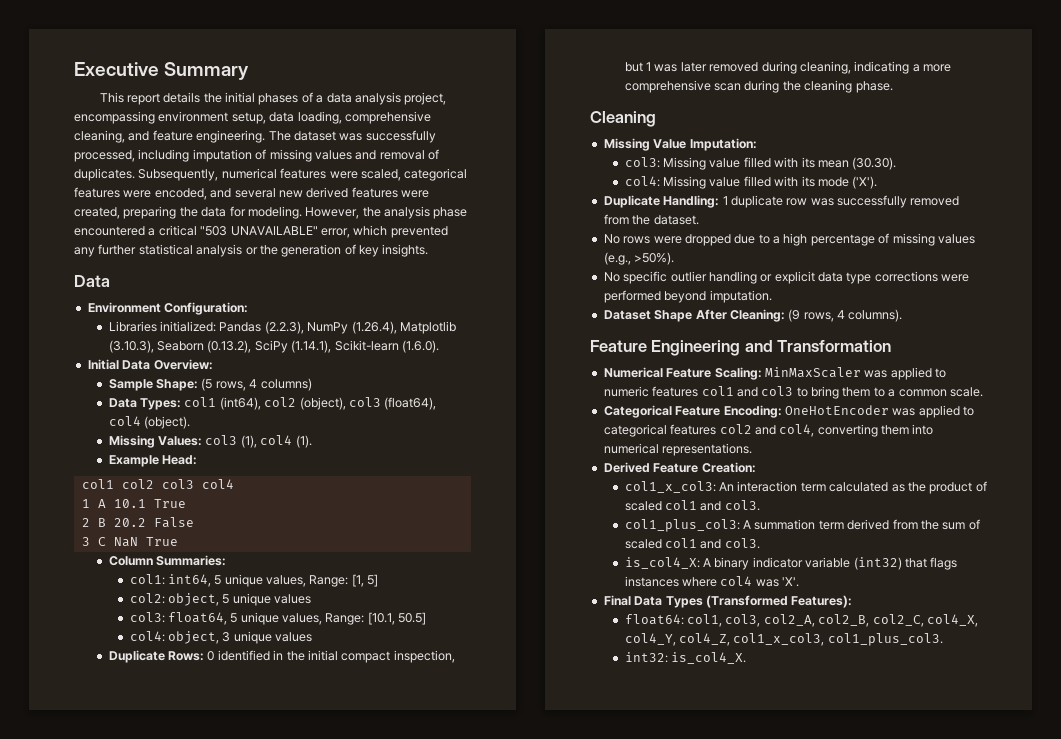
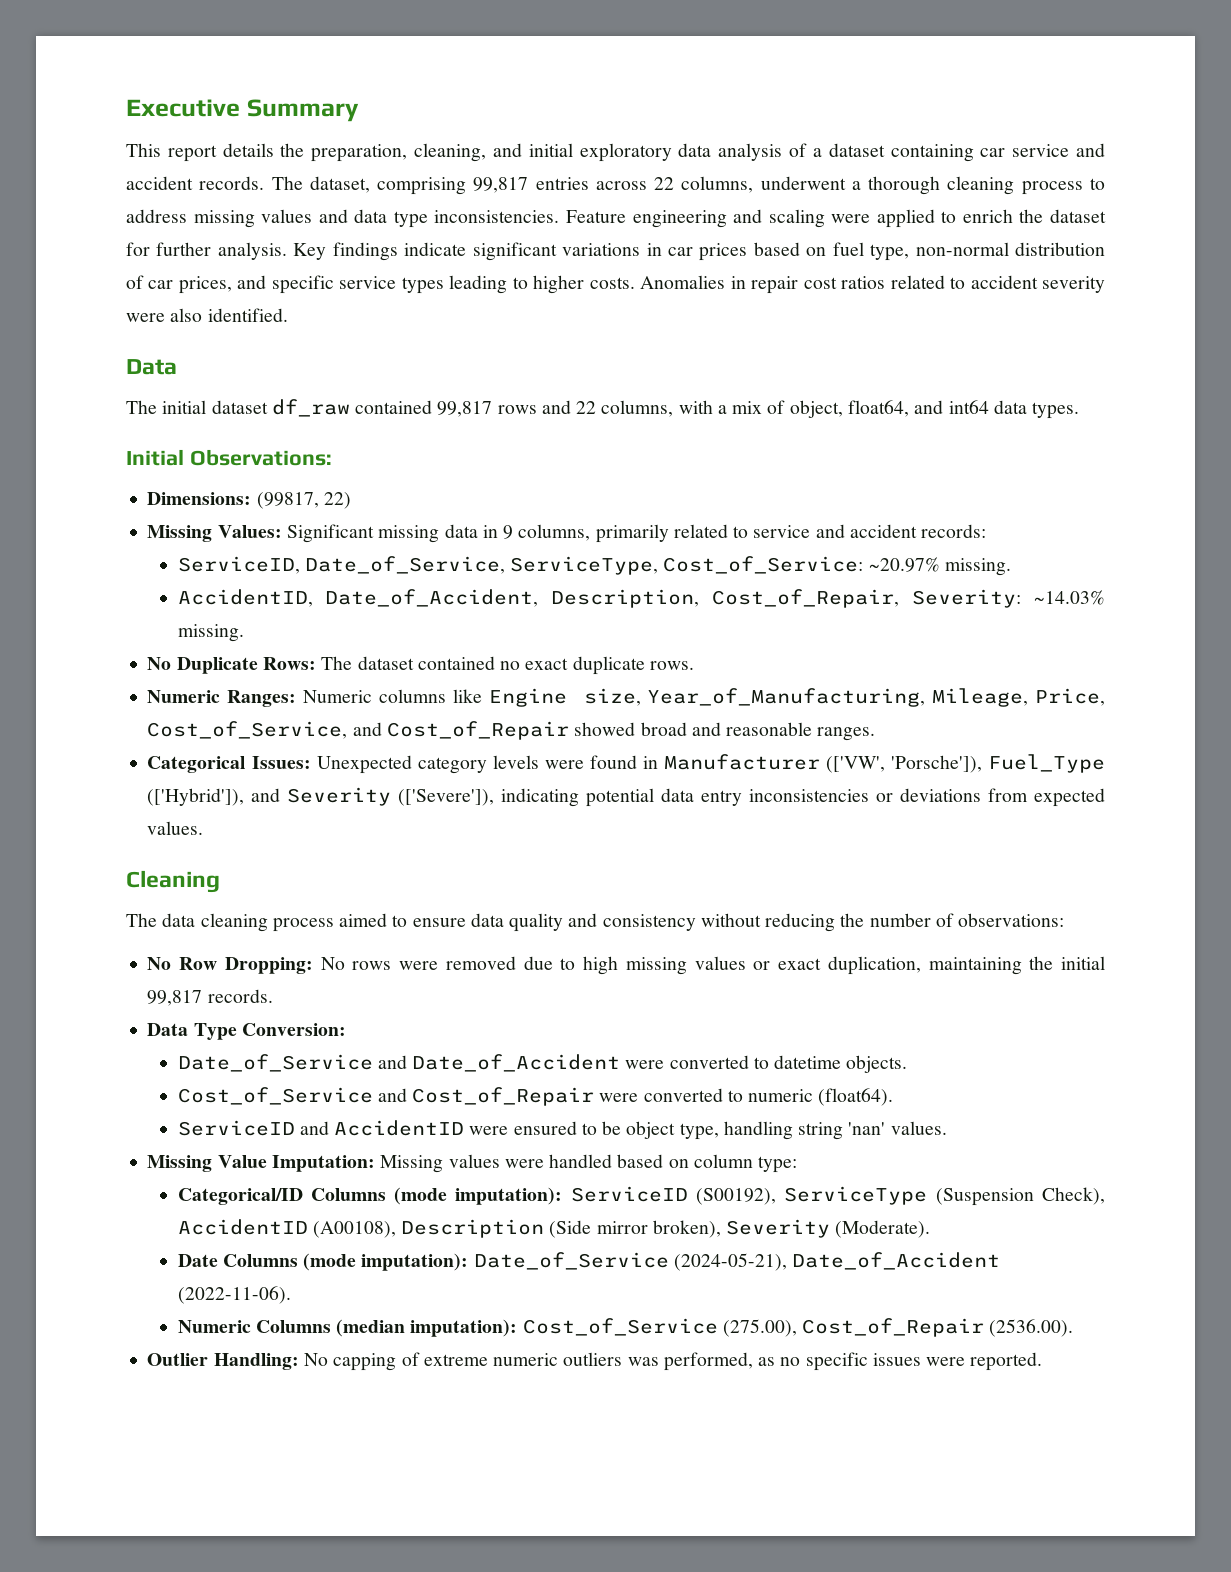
[225,92,447,105] [74,111,431,124] [74,130,436,143] [74,149,439,162] [74,168,468,181] [74,187,429,200] [74,206,468,219] [74,225,448,238] [74,244,429,257] [74,275,110,287] [87,302,249,315] [108,321,456,334] [108,340,439,353] [87,359,213,370] [108,378,312,391] [108,397,437,410] [108,416,191,429] [108,435,312,448] [108,455,198,467] [81,479,234,489] [81,499,186,508] [81,517,194,528] [81,537,178,547] [108,555,227,566] [129,574,379,587] [129,593,312,606] [129,612,427,625] [129,631,313,644] [108,650,455,663] [624,61,952,74] [624,80,893,93] [590,111,656,127] [603,138,757,151] [624,157,897,170] [624,176,878,189] [603,195,960,208] [603,214,699,225] [603,233,975,246] [603,252,675,265] [603,271,970,284] [603,290,772,303] [603,309,903,322] [590,340,892,356] [603,367,946,380] [603,386,983,399] [603,405,974,418] [603,424,934,437] [603,443,753,456] [603,462,756,473] [624,481,987,494] [624,500,760,511] [624,519,980,532] [624,538,760,549] [624,557,958,570] [624,576,800,587] [603,595,853,608] [624,614,978,627] [624,633,943,646] [624,652,747,664] initial phases of a data analysis project, encompassing environment setup, data loading, comprehensive cleaning, and feature engineering. The dataset was successfully processed, including imputation of missing values and removal of duplicates. Subsequently, numerical features were scaled, categorical features were encoded, and several new derived features were created, preparing the data for modeling. However, the analysis phase encountered a critical "503 UNAVAILABLE" error, which prevented any further statistical analysis or the generation of key insights. // Data // Environment Configuration: // Libraries initialized: Pandas (2.2.3), NumPy (1.26.4), Matplotlib (3.10.3), Seaborn (0.13.2), SciPy (1.14.1), Scikit-learn (1.6.0). // Initial Data Overview: // Sample Shape: (5 rows, 4 columns) // Data Types: col1 (int64), col2 (object), col3 (float64), col4 (object). // Missing Values: col3 (1), col4 (1). // Example Head: // col1 col2 col3 col4 // 1 A 10.1 True // 2 B 20.2 False // 3 C NaN True // Column Summaries: // col1: int64, 5 unique values, Range: [1, 5] // col2: object, 5 unique values // col3: float64, 5 unique values, Range: [10.1, 50.5] // col4: object, 3 unique values // Duplicate Rows: 0 identified in the initial compact inspection, but 1 was later removed during cleaning, indicating a more comprehensive scan during the cleaning phase. // Cleaning // Missing Value Imputation: // col3: Missing value filled with its mean (30.30). // col4: Missing value filled with its mode ('X'). // Duplicate Handling: 1 duplicate row was successfully removed from the dataset. // No rows were dropped due to a high percentage of missing values (e.g., >50%). // No specific outlier handling or explicit data type corrections were performed beyond imputation. // Dataset Shape After Cleaning: (9 rows, 4 columns). // Feature Engineering and Transformation // Numerical Feature Scaling: MinMaxScaler was applied to numeric features col1 and col3 to bring them to a common scale. // Categorical Feature Encoding: OneHotEncoder was applied to categorical features col2 and col4, converting them into numerical representations. // Derived Feature Creation: // col1_x_col3: An interaction term calculated as the product of scaled col1 and col3. // col1_plus_col3: A summation term derived from the sum of scaled col1 and col3. // is_col4_X: A binary indicator variable (int32) that flags instances where col4 was 'X'. // Final Data Types (Transformed Features): // float64: col1, col3, col2_A, col2_B, col2_C, col4_X, col4_Y, col4_Z, col1_x_col3, col1_plus_col3. // int32: is_col4_X. -> [311,143,1106,162] [126,176,1105,195] [126,209,1106,228] [126,242,1105,261] [126,275,1106,294] [126,308,288,322] [126,359,177,375] [126,399,1080,419] [126,449,332,466] [147,492,351,509] [147,524,987,543] [177,556,1011,576] [177,589,1106,608] [177,624,244,642] [147,656,694,675] [147,688,1105,707] [147,721,876,741] [147,754,1105,774] [147,787,1105,807] [147,821,204,835] [126,870,220,893] [126,913,1065,932] [147,956,1106,975] [147,989,273,1006] [147,1023,346,1040] [177,1054,908,1073] [177,1087,894,1106] [177,1120,947,1140] [147,1154,798,1173] [177,1186,1105,1206] [177,1219,931,1238] [177,1252,1001,1271] [177,1286,291,1304] [177,1318,1074,1337] [147,1352,1043,1371] preparation, cleaning, and initial exploratory data analysis of a dataset containing car service and accident records. The dataset, comprising 99,817 entries across 22 columns, underwent a thorough cleaning process to address missing values and data type inconsistencies. Feature engineering and scaling were applied to enrich the dataset for further analysis. Key findings indicate significant variations in car prices based on fuel type, non-normal distribution of car prices, and specific service types leading to higher costs. Anomalies in repair cost ratios related to accident severity were also identified. // Data // The initial dataset df_raw contained 99,817 rows and 22 columns, with a mix of object, float64, and int64 data types. // Initial Observations: // Dimensions: (99817, 22) // Missing Values: Significant missing data in 9 columns, primarily related to service and accident records: // ServiceID, Date_of_Service, ServiceType, Cost_of_Service: ~20.97% missing. // AccidentID, Date_of_Accident, Description, Cost_of_Repair, Severity: ~14.03% missing. // No Duplicate Rows: The dataset contained no exact duplicate rows. // Numeric Ranges: Numeric columns like Engine size, Year_of_Manufacturing, Mileage, Price, Cost_of_Service, and Cost_of_Repair showed broad and reasonable ranges. // Categorical Issues: Unexpected category levels were found in Manufacturer (['VW', 'Porsche']), Fuel_Type (['Hybrid']), and Severity (['Severe']), indicating potential data entry inconsistencies or deviations from expected values. // Cleaning // The data cleaning process aimed to ensure data quality and consistency without reducing the number of observations: // No Row Dropping: No rows were removed due to high missing values or exact duplication, maintaining the initial 99,817 records. // Data Type Conversion: // Date_of_Service and Date_of_Accident were converted to datetime objects. // Cost_of_Service and Cost_of_Repair were converted to numeric (float64). // ServiceID and AccidentID were ensured to be object type, handling string 'nan' values. // Missing Value Imputation: Missing values were handled based on column type: // Categorical/ID Columns (mode imputation): ServiceID (S00192), ServiceType (Suspension Check), AccidentID (A00108), Description (Side mirror broken), Severity (Moderate). // Date Columns (mode imputation): Date_of_Service (2024-05-21), Date_of_Accident (2022-11-06). // Numeric Columns (median imputation): Cost_of_Service (275.00), Cost_of_Repair (2536.00). // Outlier Handling: No capping of extreme numeric outliers was performed, as no specific issues were reported.

